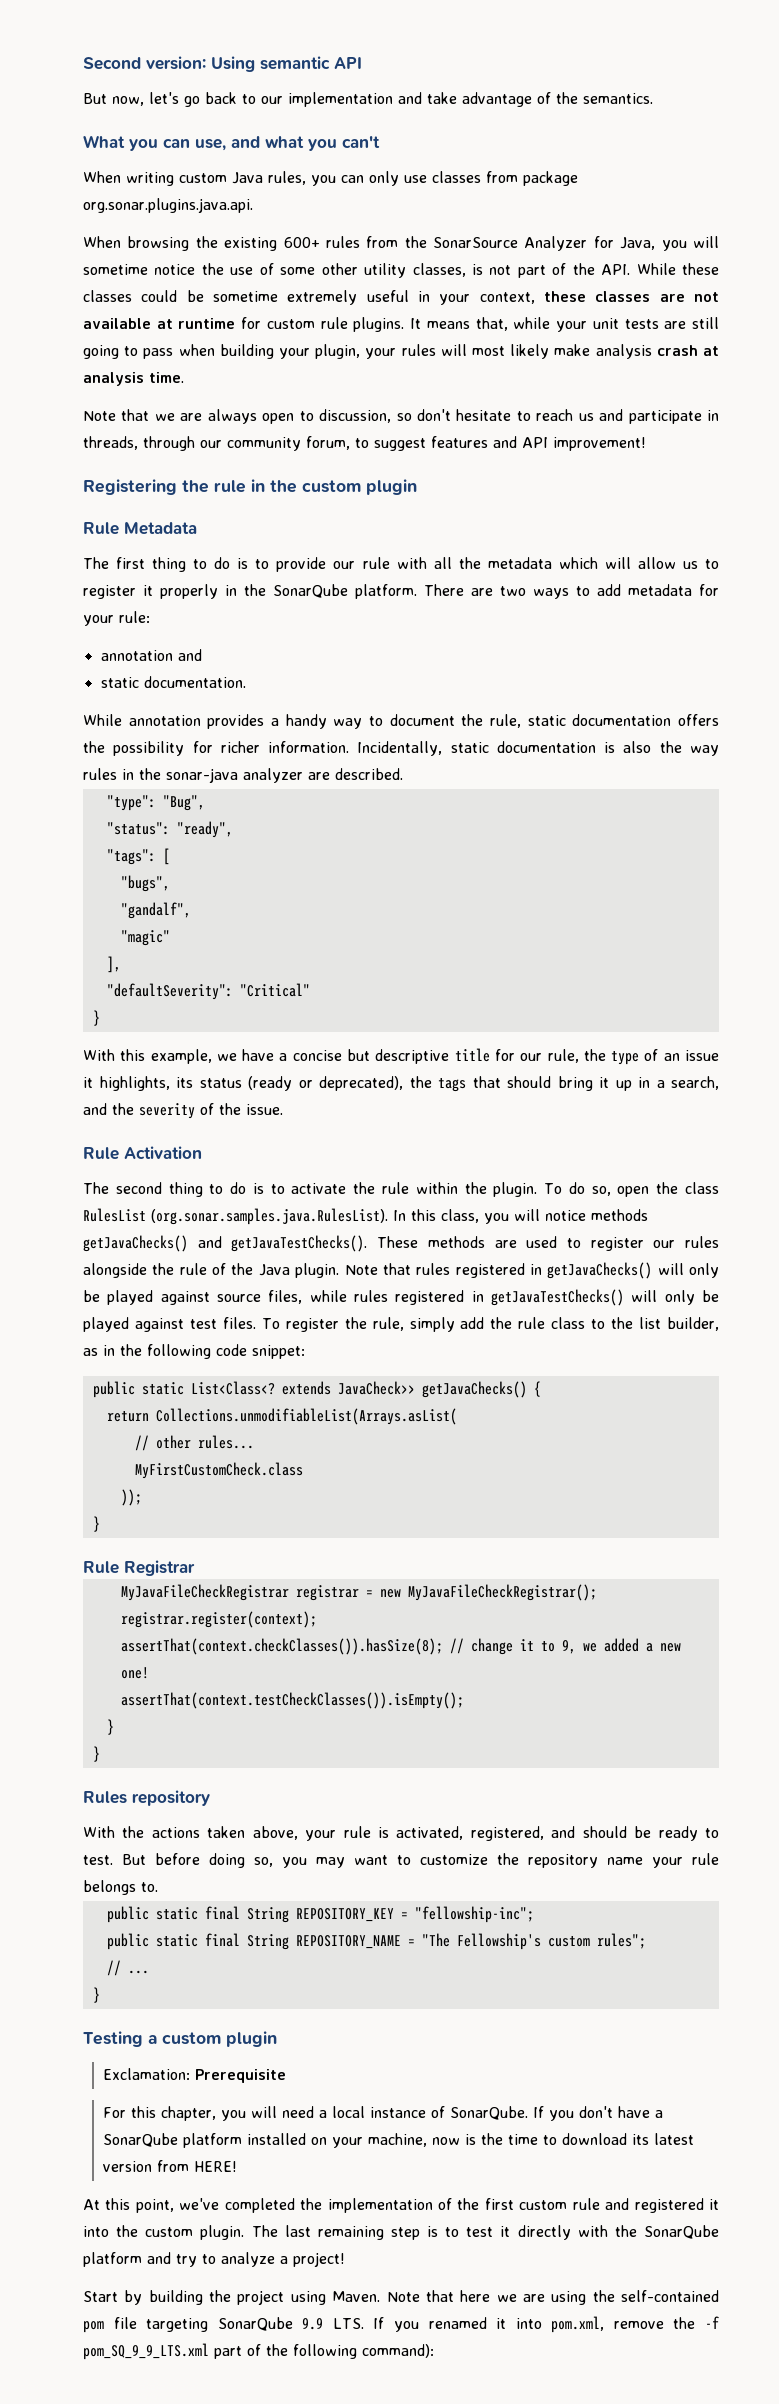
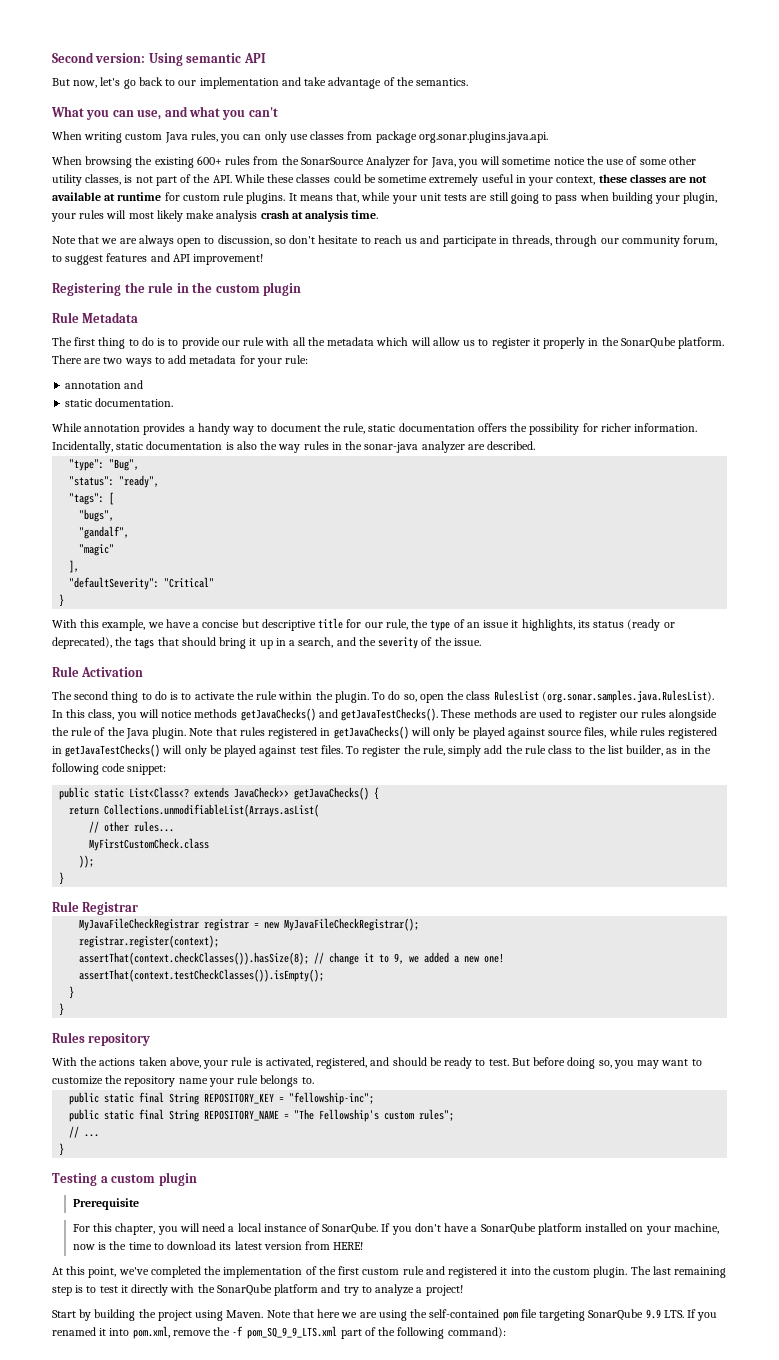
[102,2068,190,2080] Exclamation: -> (197, 1179) none

